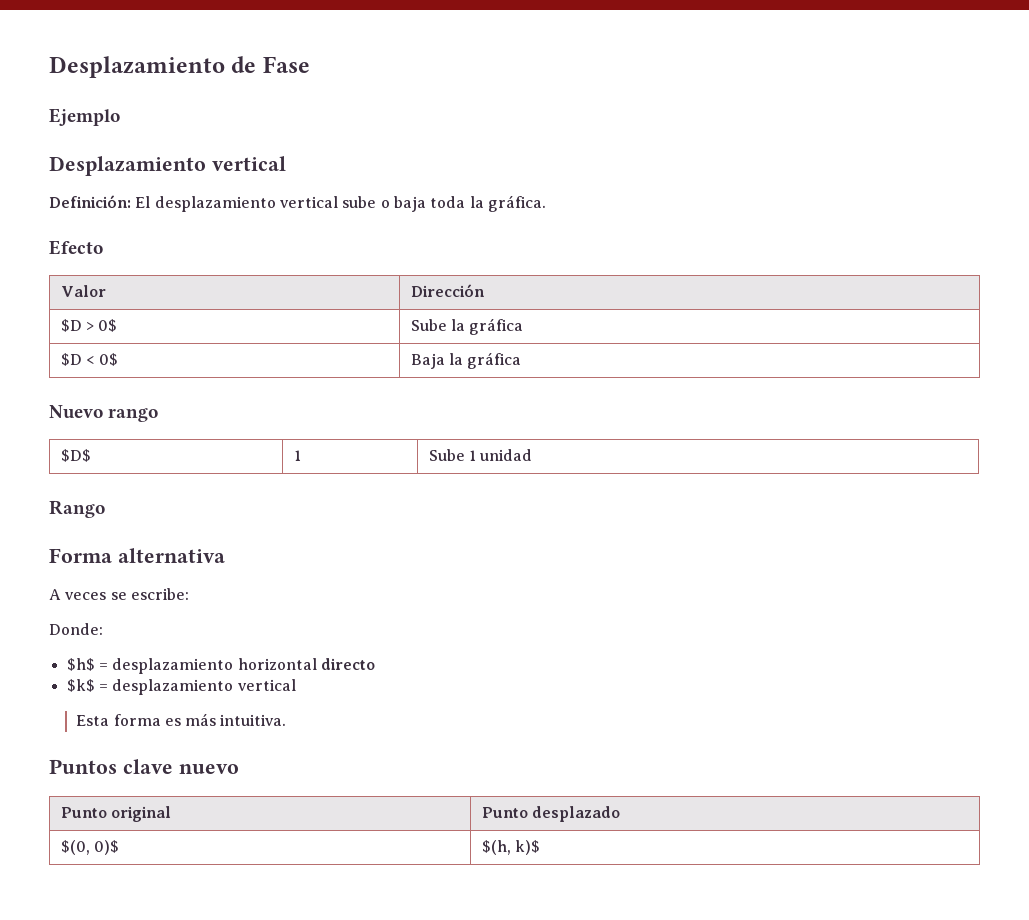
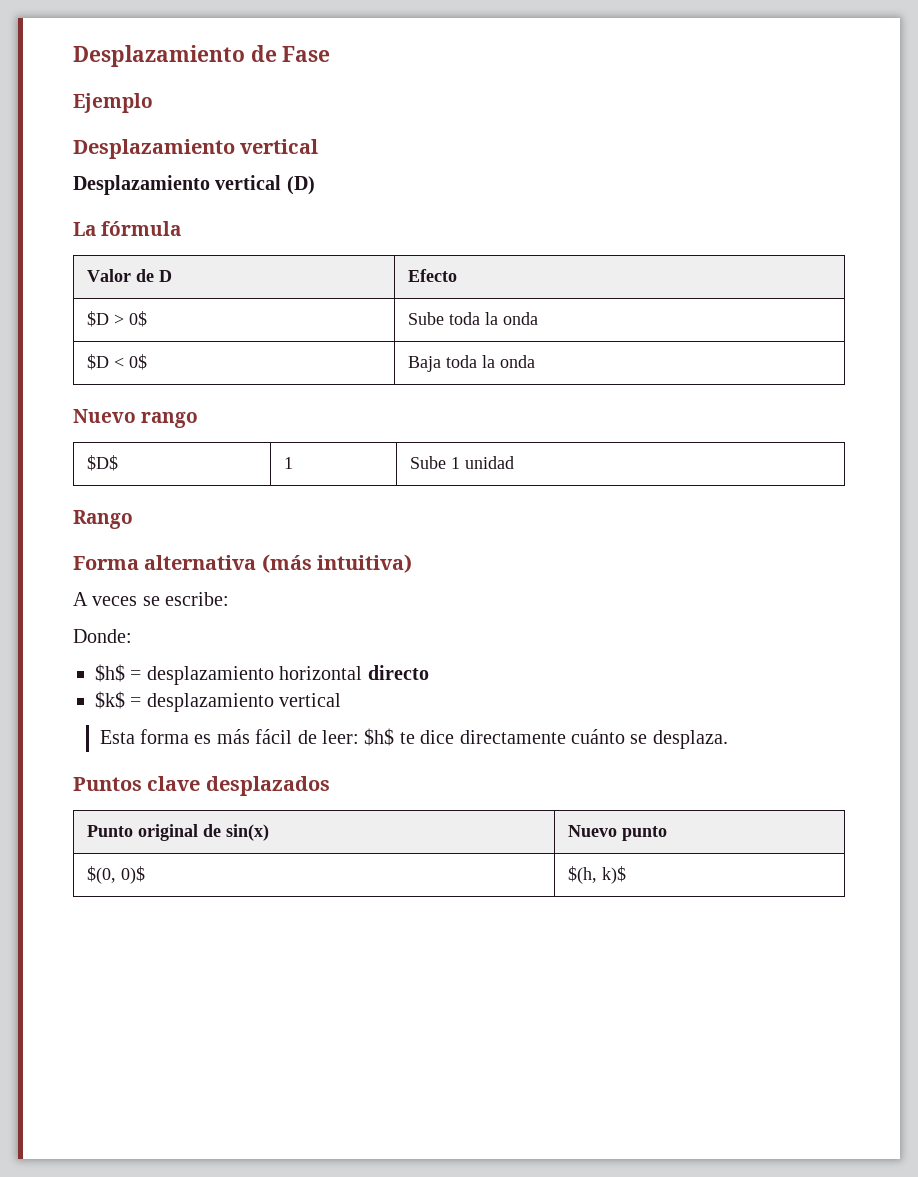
[49,195,546,212] [49,240,103,255] [60,285,106,297] [410,284,485,297] Definición: El desplazamiento vertical sube o baja toda la gráfica. // Efecto // Valor | Dirección -> [73,175,315,195] [73,221,182,236] [86,269,172,282] [407,269,457,282] Desplazamiento vertical (D) // La fórmula // Valor de D | Efecto
[450,318,524,335] la gráfica -> [448,312,538,325] toda la onda
[448,352,522,369] la gráfica -> [445,355,535,368] toda la onda
(225, 555) none -> [261,554,413,573] (más intuitiva)
[220,714,287,726] intuitiva. -> [255,728,728,749] fácil de leer: $h$ te dice directamente cuánto se desplaza.
[178,764,239,774] nuevo -> [205,776,330,796] desplazados
[481,806,620,822] | Punto desplazado -> [202,824,269,841] [567,825,667,841] de sin(x) | Nuevo punto

